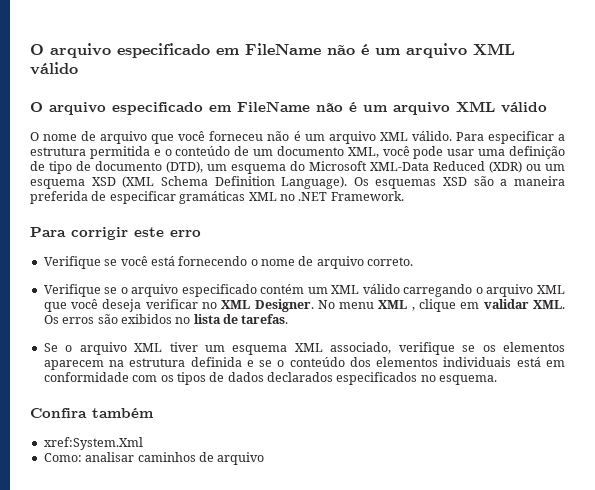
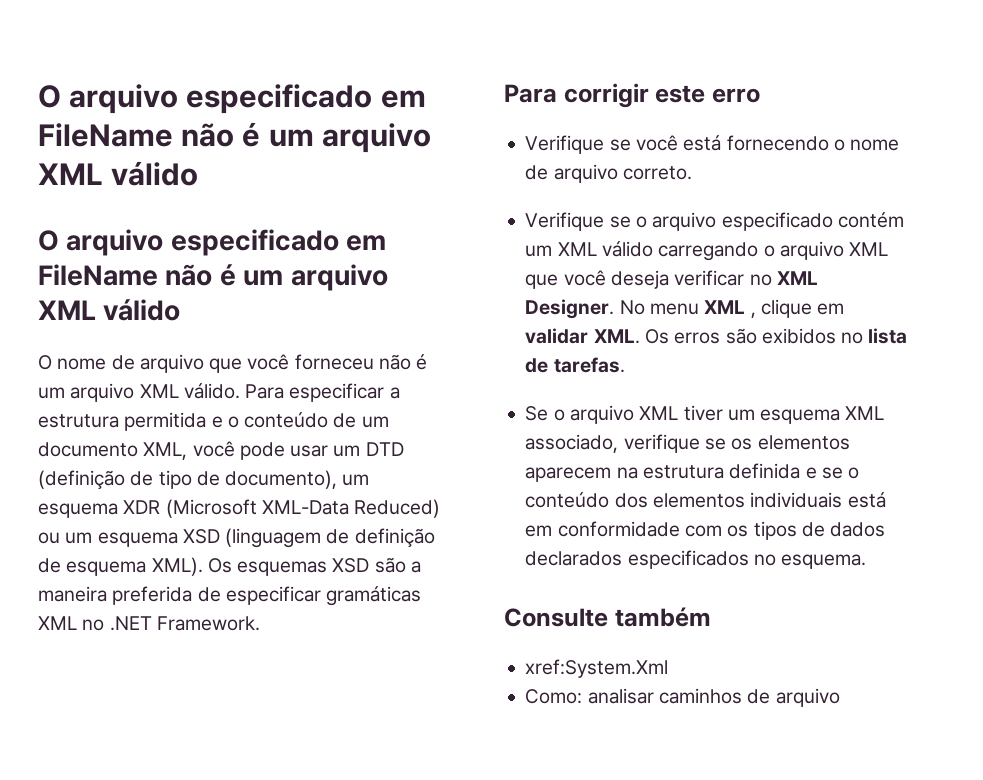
[478,146,566,159] [30,161,565,174] [30,176,348,189] uma definição de tipo de documento (DTD), um esquema do Microsoft XML-Data Reduced (XDR) ou um esquema XSD (XML Schema Definition Language). -> [333,442,404,457] [38,470,370,490] [38,499,441,518] [38,528,435,548] [38,557,203,576] um DTD (definição de tipo de documento), um esquema XDR (Microsoft XML-Data Reduced) ou um esquema XSD (linguagem de definição de esquema XML).
[30,408,87,418] Confira -> [504,608,608,627] Consulte

